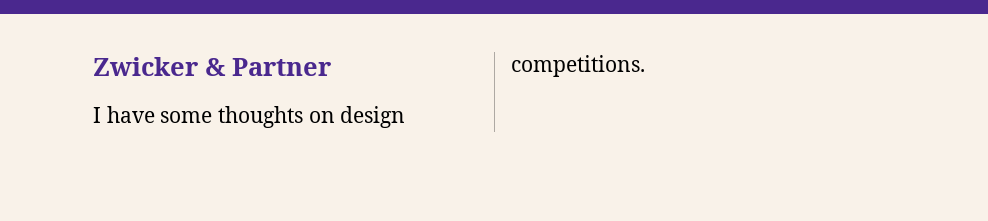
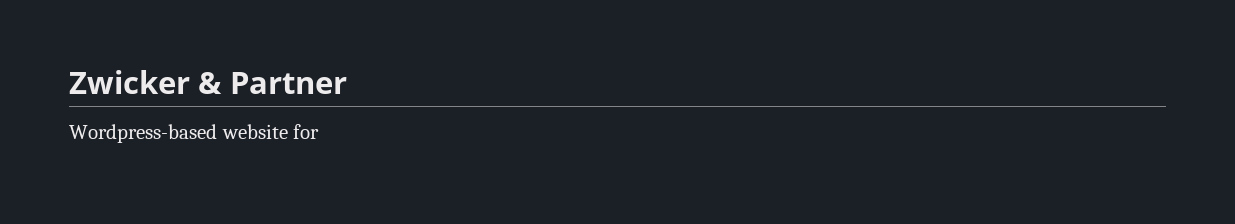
[93,106,406,128] [511,55,645,77] I have some thoughts on design competitions. -> [69,124,320,143] Wordpress-based website for

